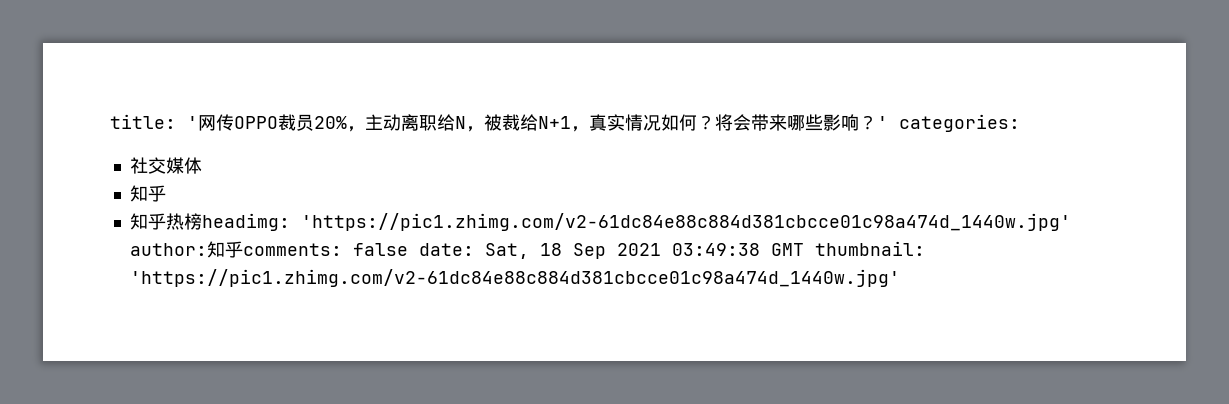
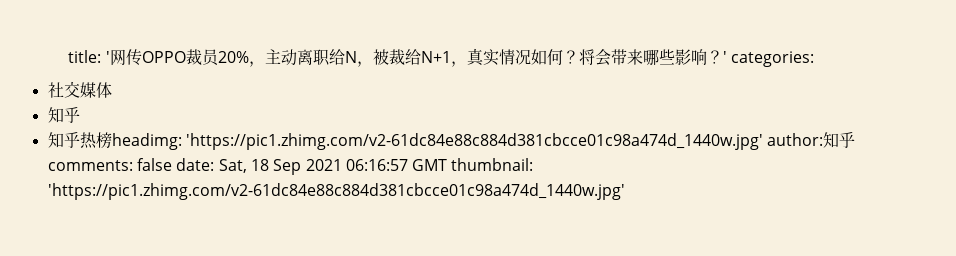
[671,243,760,256] 03:49:38 -> [345,159,408,171] 06:16:57

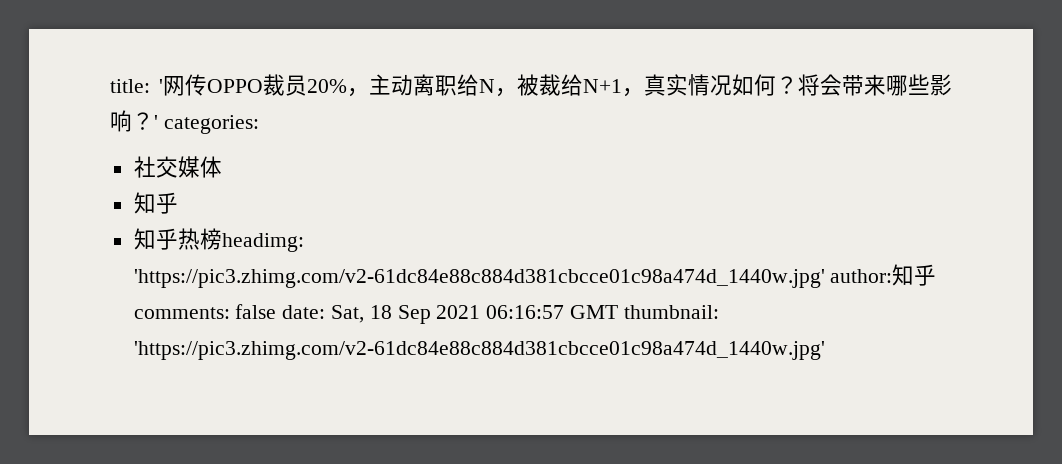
[185,133,763,150] 'https://pic1.zhimg.com/v2-61dc84e88c884d381cbcce01c98a474d_1440w.jpg' -> [133,269,825,288] 'https://pic3.zhimg.com/v2-61dc84e88c884d381cbcce01c98a474d_1440w.jpg'
[47,183,625,200] 'https://pic1.zhimg.com/v2-61dc84e88c884d381cbcce01c98a474d_1440w.jpg' -> [133,341,825,360] 'https://pic3.zhimg.com/v2-61dc84e88c884d381cbcce01c98a474d_1440w.jpg'

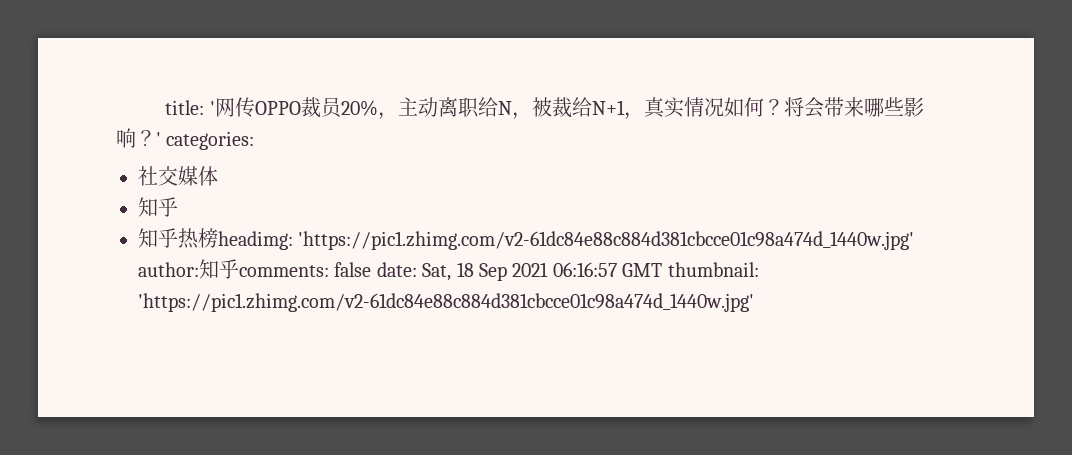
[133,269,825,288] 'https://pic3.zhimg.com/v2-61dc84e88c884d381cbcce01c98a474d_1440w.jpg' -> [298,231,915,250] 'https://pic1.zhimg.com/v2-61dc84e88c884d381cbcce01c98a474d_1440w.jpg'
[133,341,825,360] 'https://pic3.zhimg.com/v2-61dc84e88c884d381cbcce01c98a474d_1440w.jpg' -> [138,293,754,312] 'https://pic1.zhimg.com/v2-61dc84e88c884d381cbcce01c98a474d_1440w.jpg'

